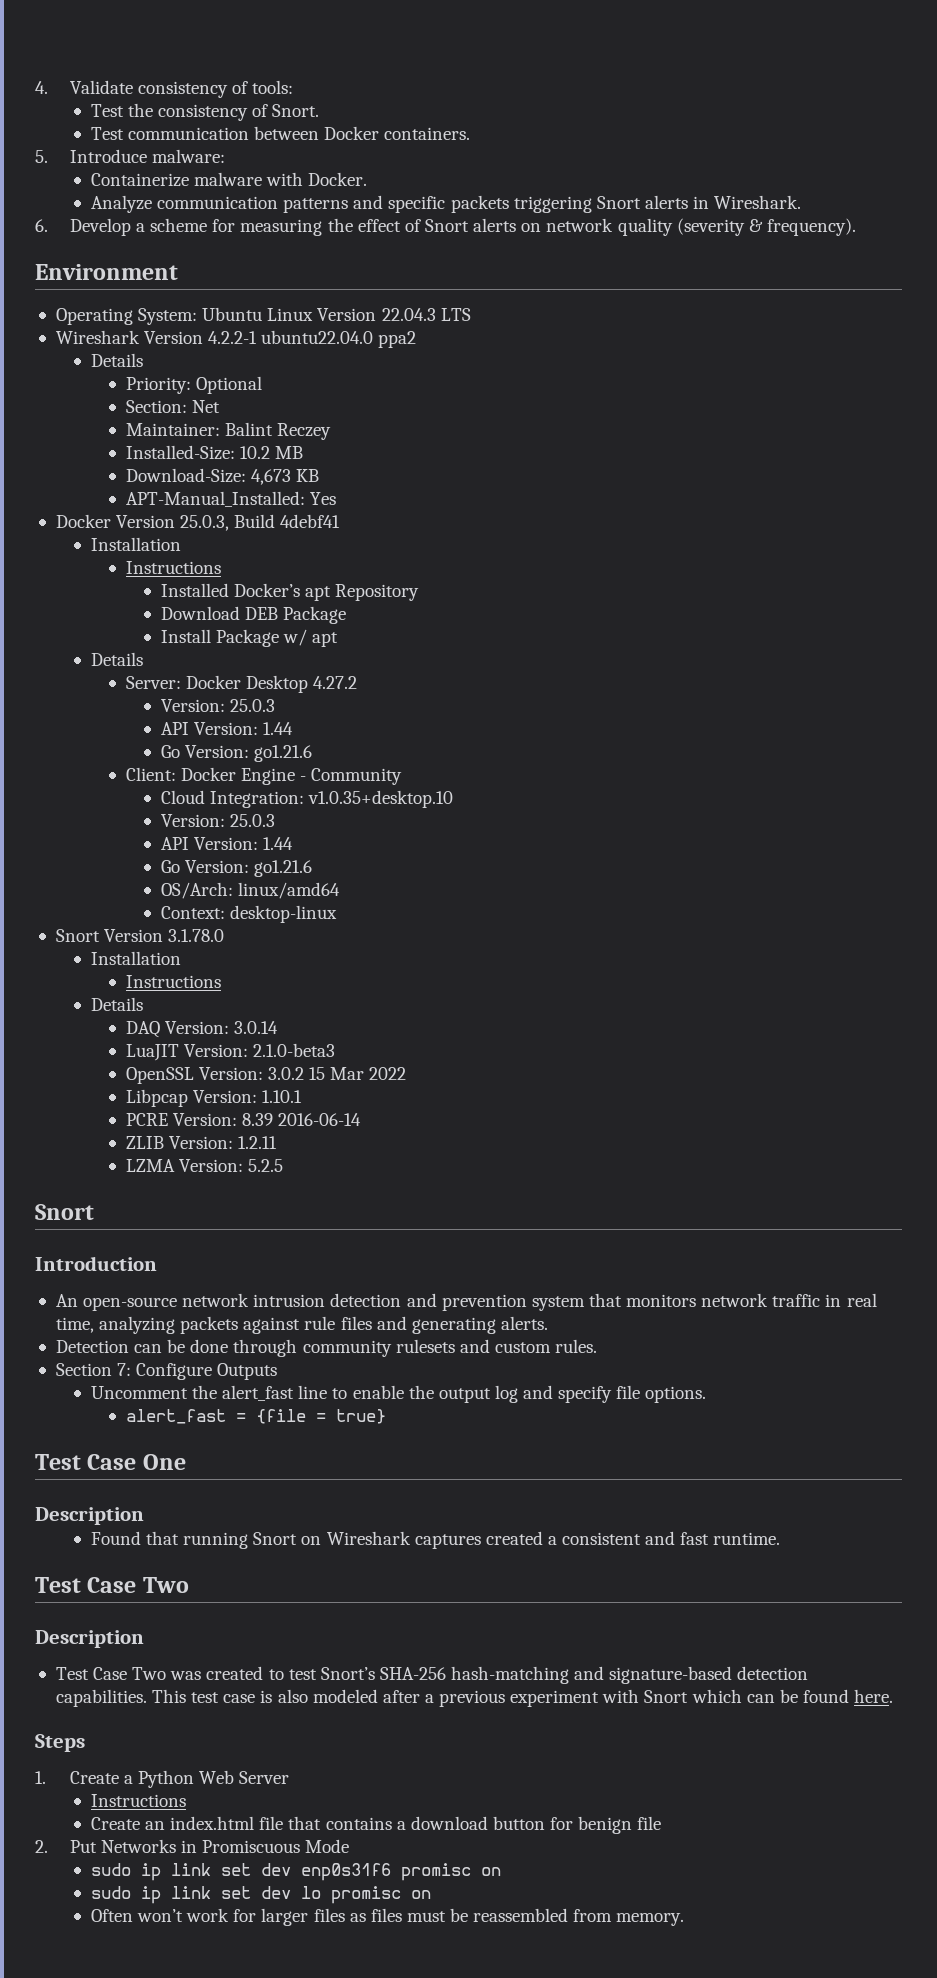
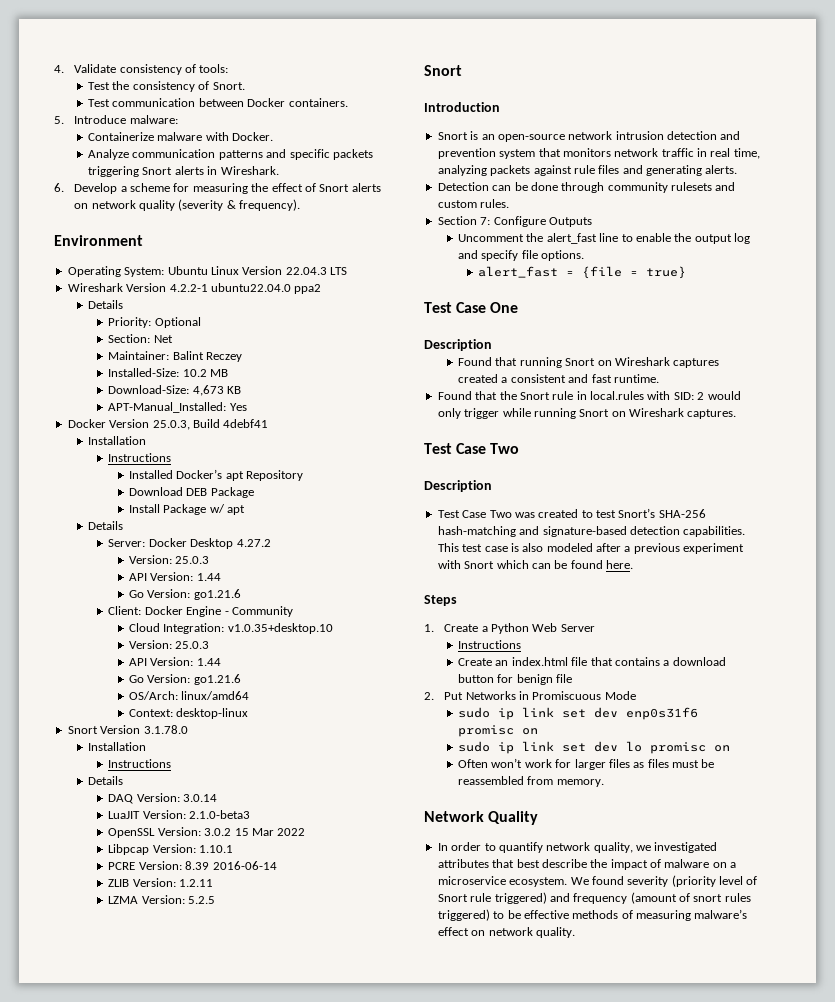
[55,1294,78,1307] An -> [437,131,495,140] Snort is an
(781, 1538) none -> [437,391,741,400] [437,408,737,419] // Found that the Snort rule in local.rules with SID: 2 would only trigger while running Snort on Wireshark captures.
(685, 1919) none -> [424,811,539,825] [437,842,718,853] [437,859,737,870] [437,875,758,887] [437,892,751,904] [437,909,748,921] [437,927,575,938] // Network Quality // In order to quantify network quality, we investigated attributes that best describe the impact of malware on a microservice ecosystem. We found severity (priority level of Snort rule triggered) and frequency (amount of snort rules triggered) to be effective methods of measuring malware’s effect on network quality.

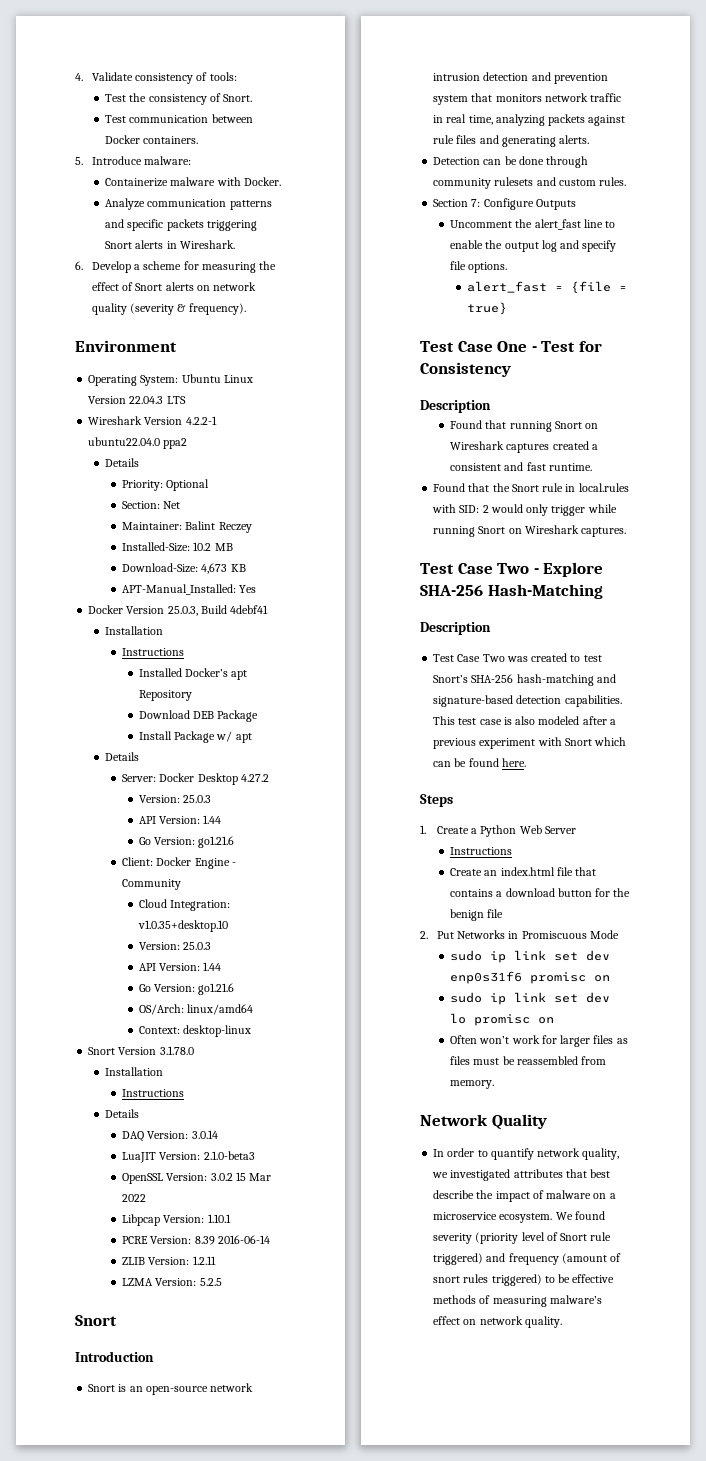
(519, 307) none -> [531,341,602,352] [420,362,511,377] - Test for Consistency
(520, 448) none -> [533,562,604,577] [420,584,603,599] - Explore SHA-256 Hash-Matching
(514, 678) none -> [613,888,631,897] the

